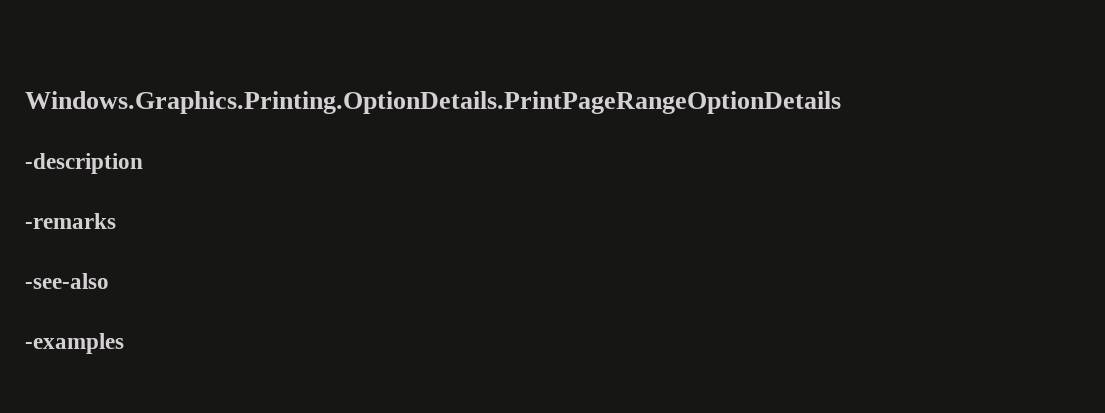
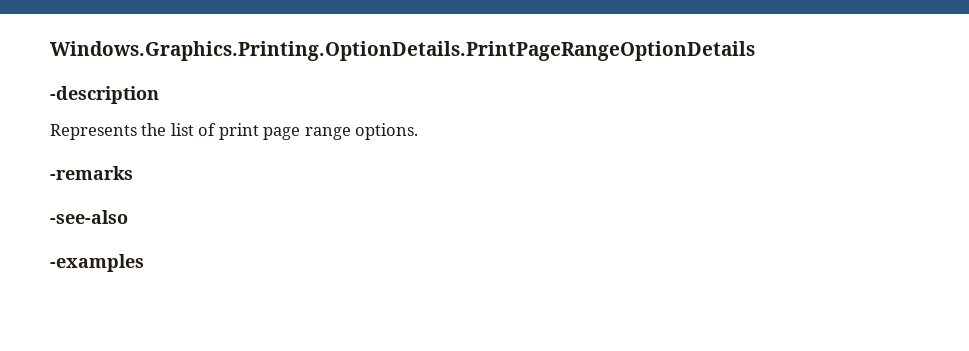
(143, 163) none -> [50,123,419,140] // Represents the list of print page range options.

